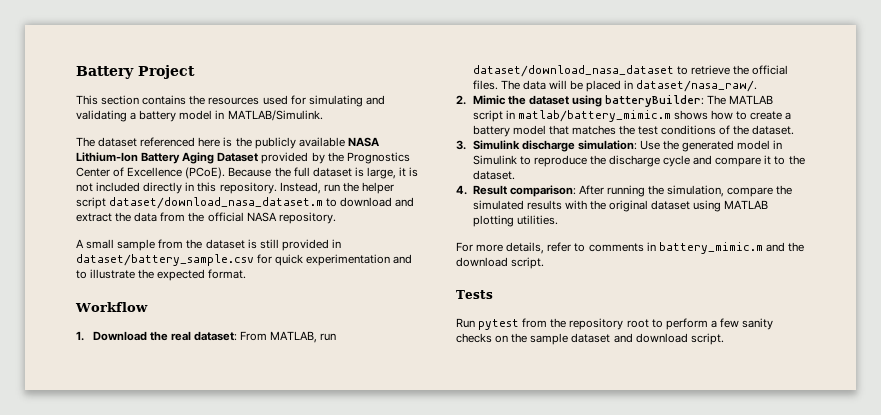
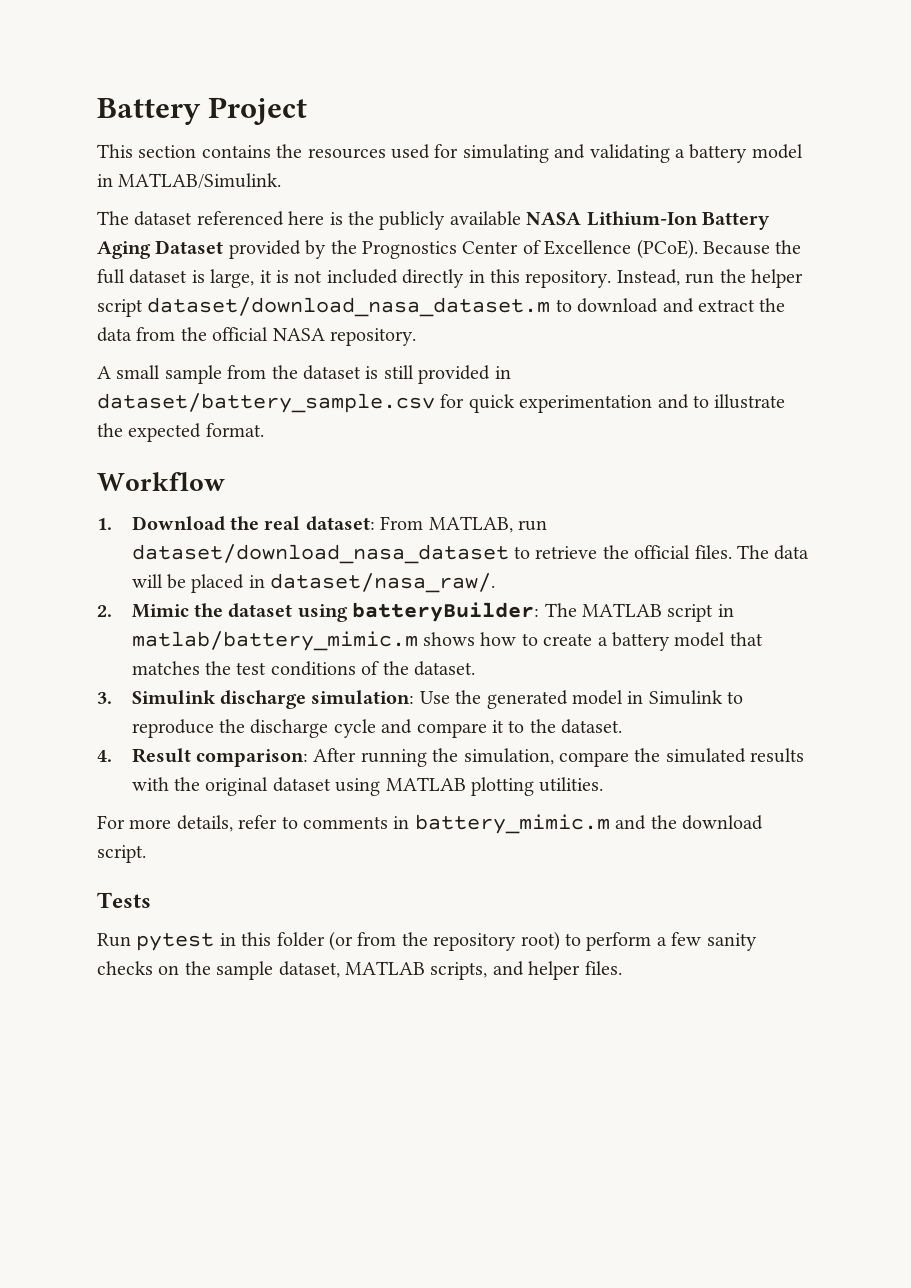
(520, 324) none -> [219,931,353,951] in this folder (or
[626,319,649,328] root -> [520,931,560,951] root)
[571,333,724,345] dataset and download script. -> [278,961,622,980] dataset, MATLAB scripts, and helper files.

